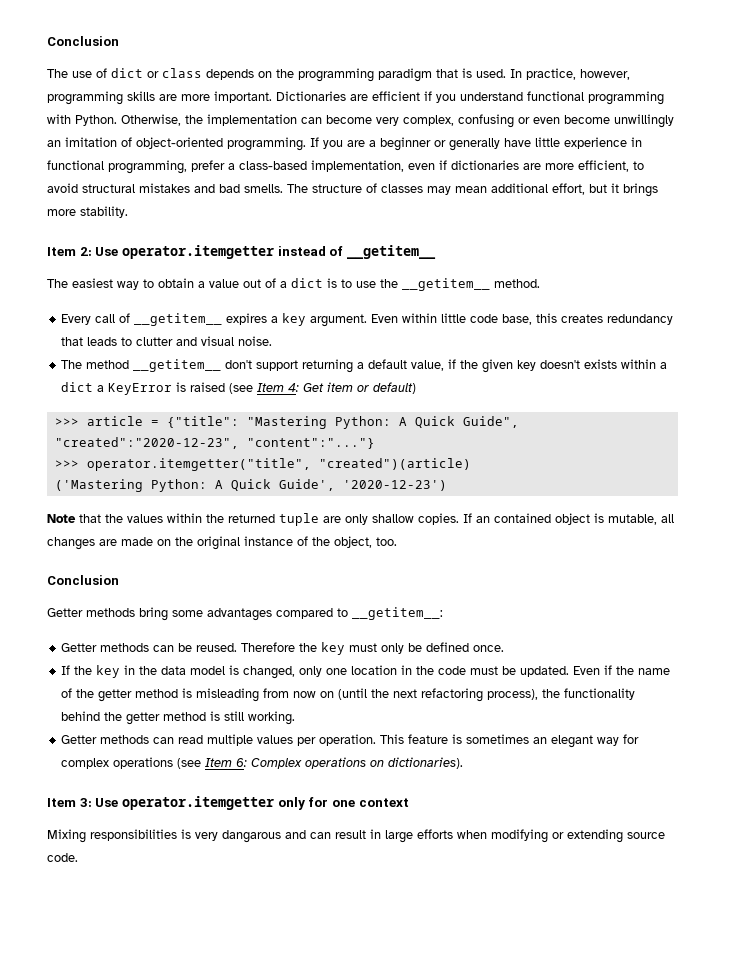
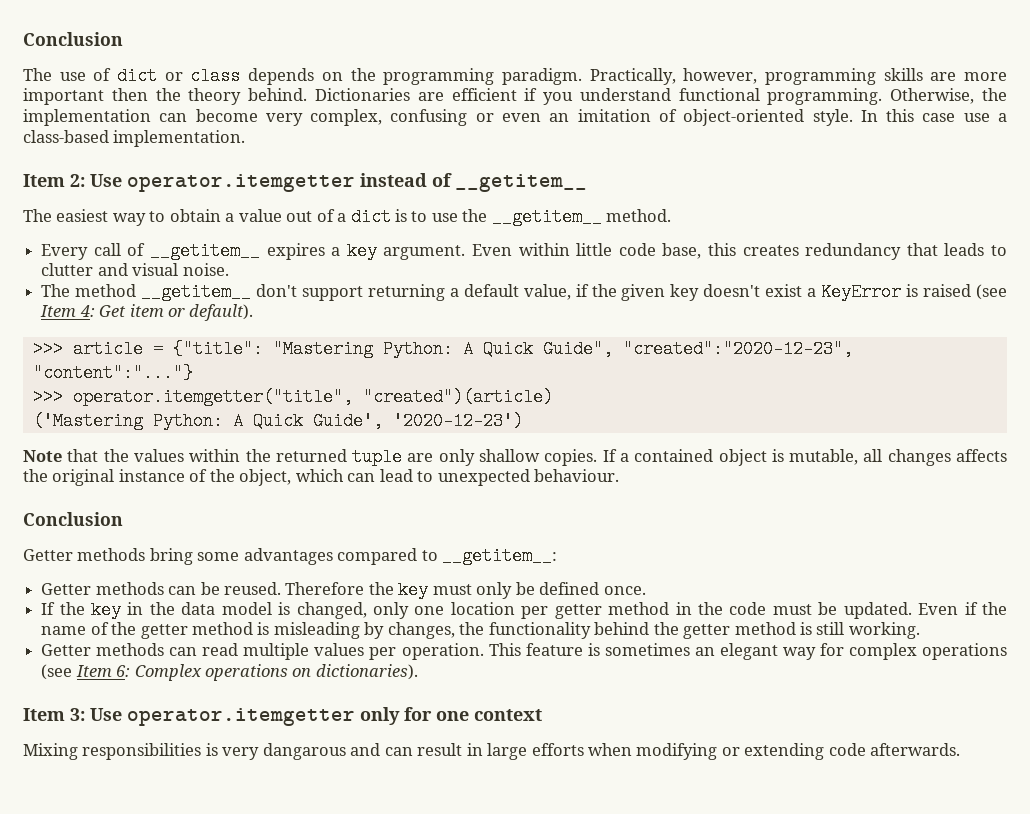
[378,68,576,82] paradigm that is used. In practice, -> [501,68,676,85] paradigm. Practically,
[214,91,272,103] important. -> [23,88,308,105] important then the theory behind.
[588,91,664,105] [47,114,117,126] programming with Python. -> [767,88,883,105] programming.
[564,114,674,128] become unwillingly -> (542, 117) none
[227,137,642,151] [47,160,644,174] [47,183,658,197] [47,206,128,218] programming. If you are a beginner or generally have little experience in functional programming, prefer a class-based implementation, even if dictionaries are more efficient, to avoid structural mistakes and bad smells. The structure of classes may mean additional effort, but it brings more stability. -> [812,109,1007,126] [23,130,246,147] style. In this case use a class-based implementation.
[584,359,668,369] [61,382,94,392] exists within a dict -> [765,284,803,297] exist
[373,382,417,394] default) -> [189,304,254,321] default).
[476,516,490,523] an -> [619,453,629,462] a
[99,537,171,546] are made on -> [955,449,1007,462] affects
[376,537,397,546] too. -> [295,469,620,486] which can lead to unexpected behaviour.
(398, 670) none -> [521,602,670,619] per getter method
[263,688,539,702] from now on (until the next refactoring process), -> [364,622,455,639] by changes,
[627,832,665,839] [47,853,78,862] source code. -> [828,743,961,756] code afterwards.

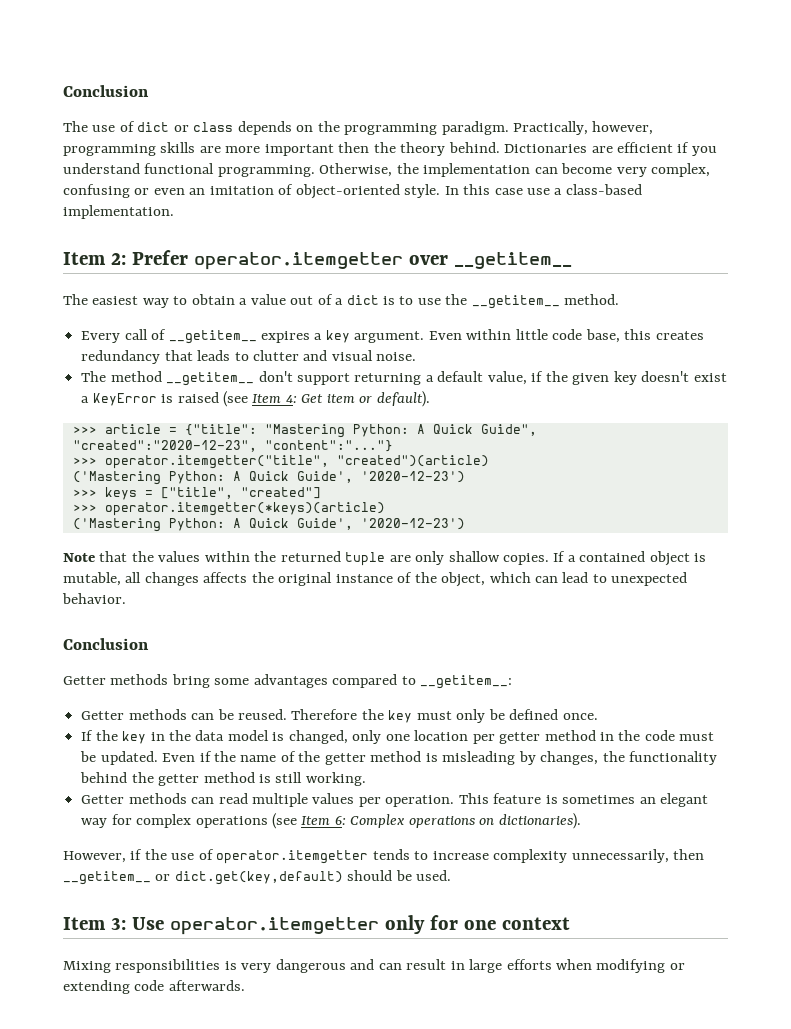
[90,173,452,192] Use operator.itemgetter instead of -> [131,250,448,270] Prefer operator.itemgetter over
(523, 421) none -> [72,487,321,500] [72,502,385,516] [72,518,465,532] // >>> keys = ["title", "created"] // >>> operator.itemgetter(*keys)(article) // ('Mastering Python: A Quick Guide', '2020-12-23')
[534,469,620,482] behaviour. -> [62,593,126,604] behavior.
(418, 672) none -> [63,849,705,864] [63,870,452,885] // However, if the use of operator.itemgetter tends to increase complexity unnecessarily, then __getitem__ or dict.get(key,default) should be used.
[262,743,346,760] dangarous -> [275,959,346,973] dangerous

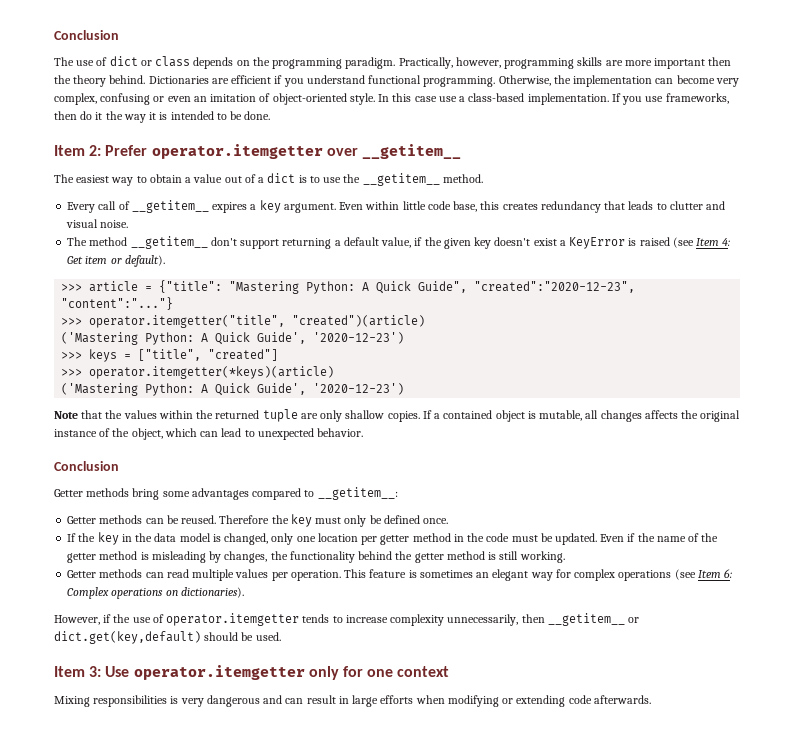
(174, 212) none -> [611,93,729,105] [54,111,271,123] If you use frameworks, then do it the way it is intended to be done.

